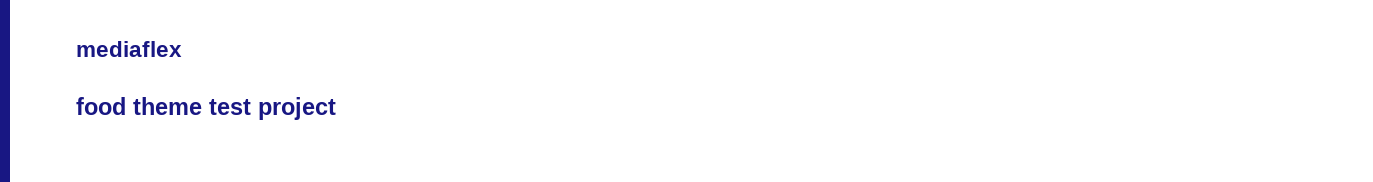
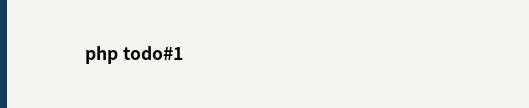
[76,41,182,57] [76,97,336,120] mediaflex // food theme test project -> [85,46,183,64] php todo#1

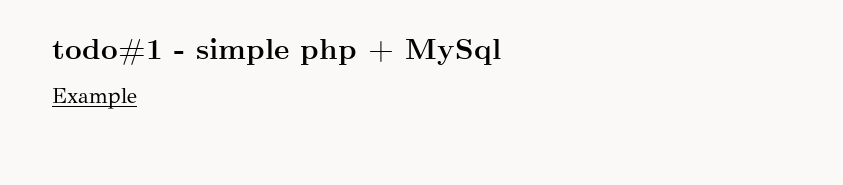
[85,46,183,64] php todo#1 -> [52,38,501,65] [52,88,137,109] todo#1 - simple php + MySql // Example

